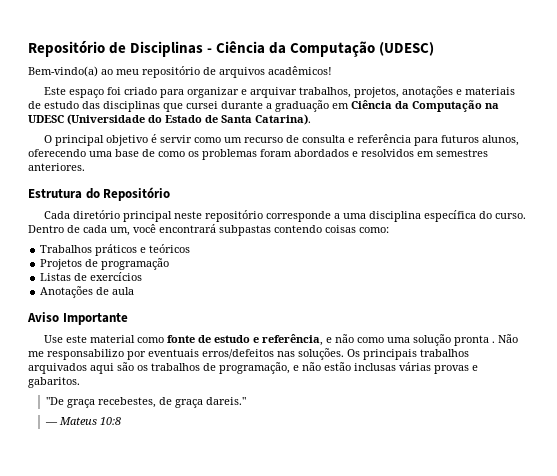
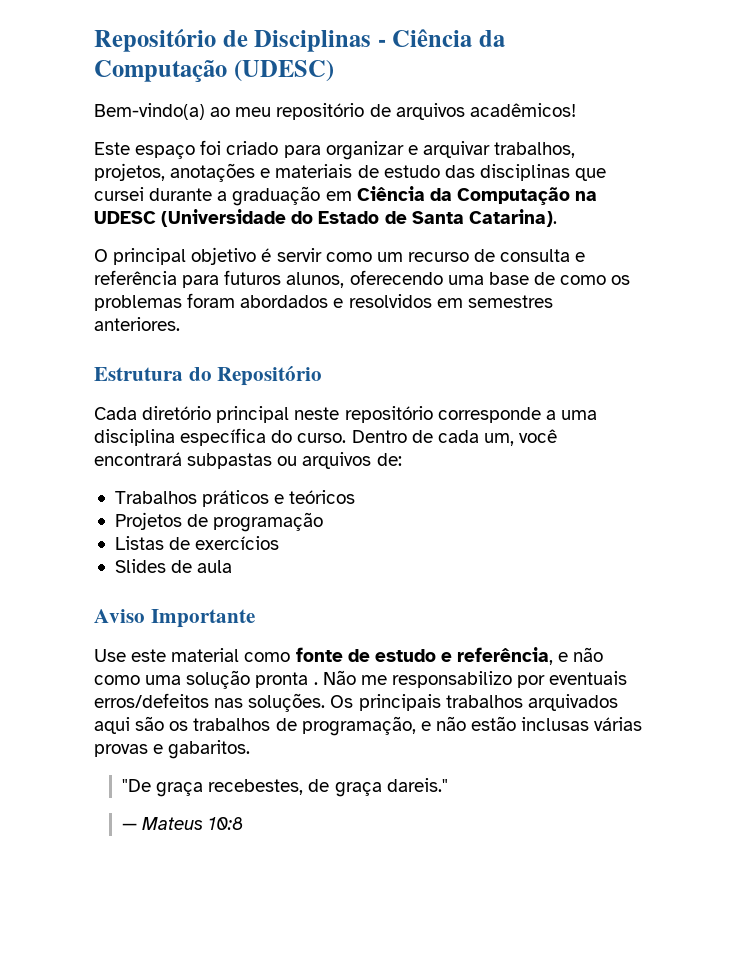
[274,225,389,233] contendo coisas como: -> [277,452,402,469] ou arquivos de:
[40,286,94,298] Anotações -> [114,559,166,573] Slides

